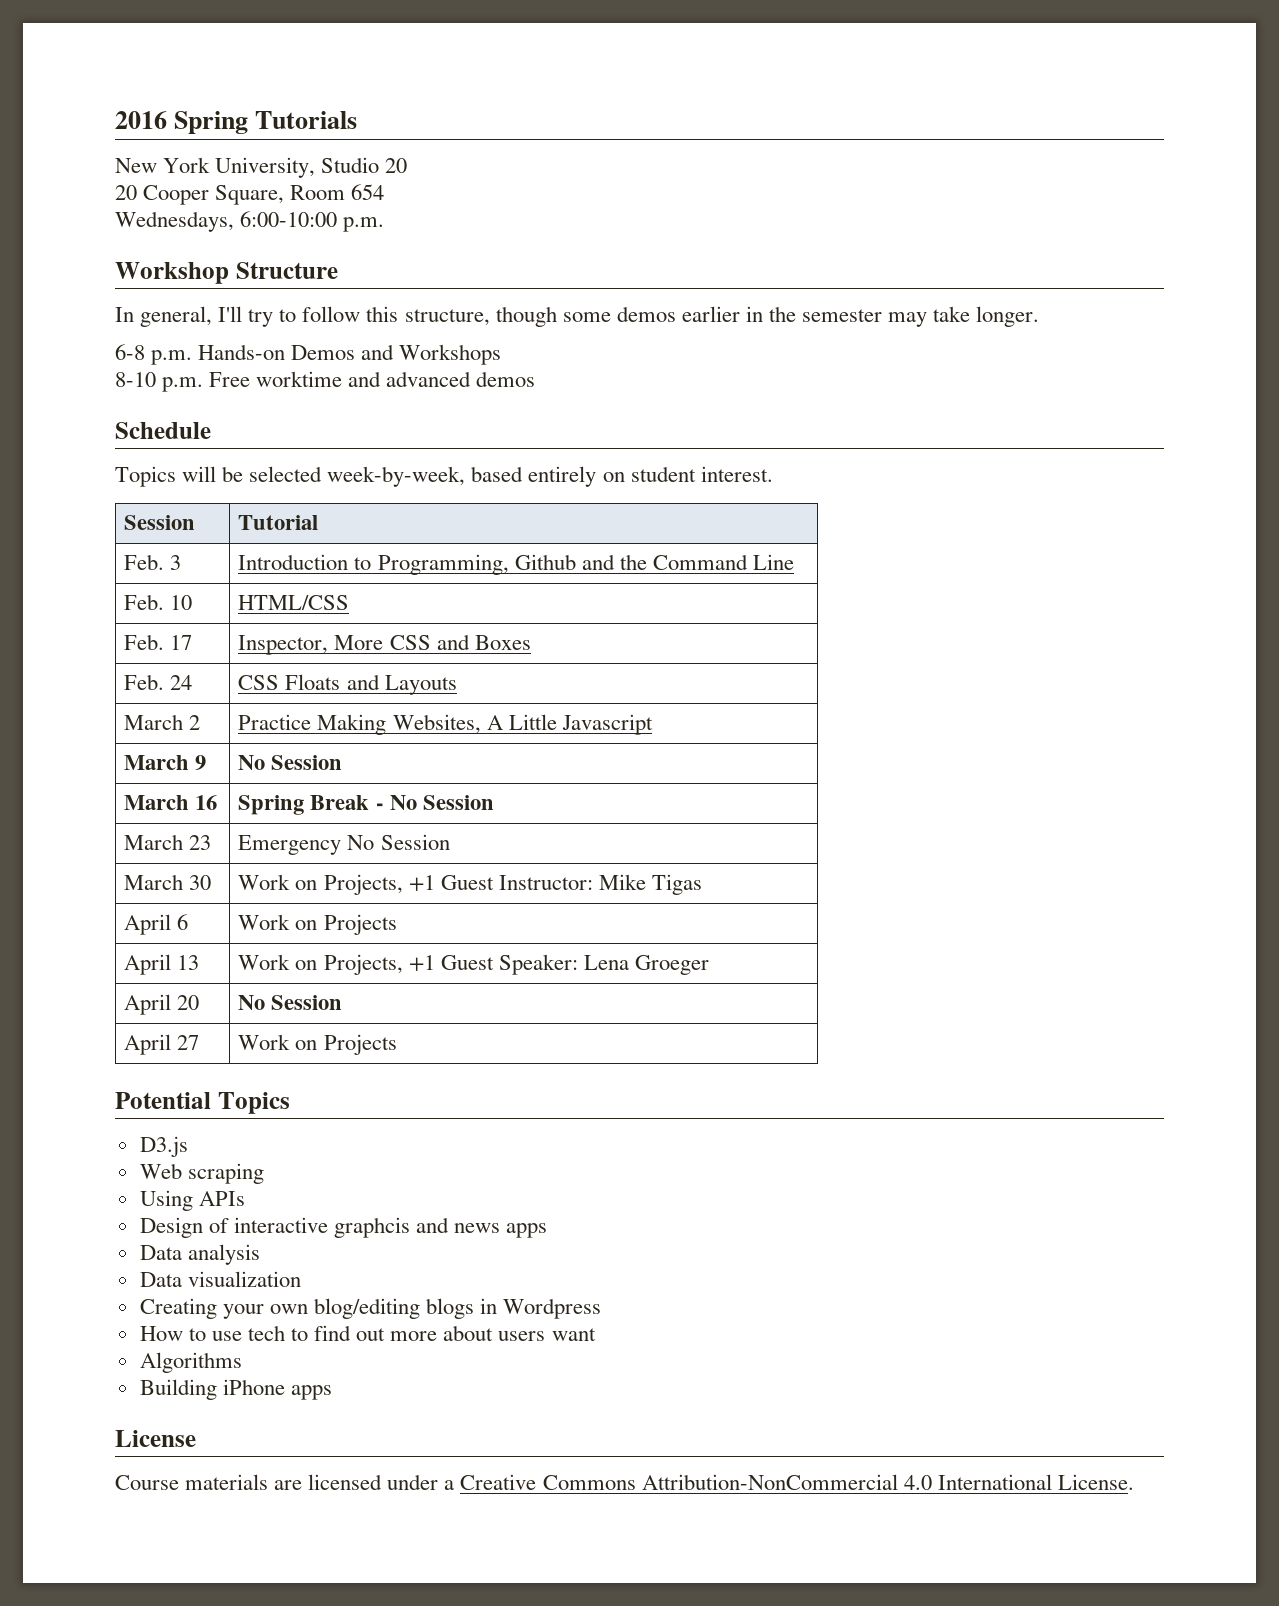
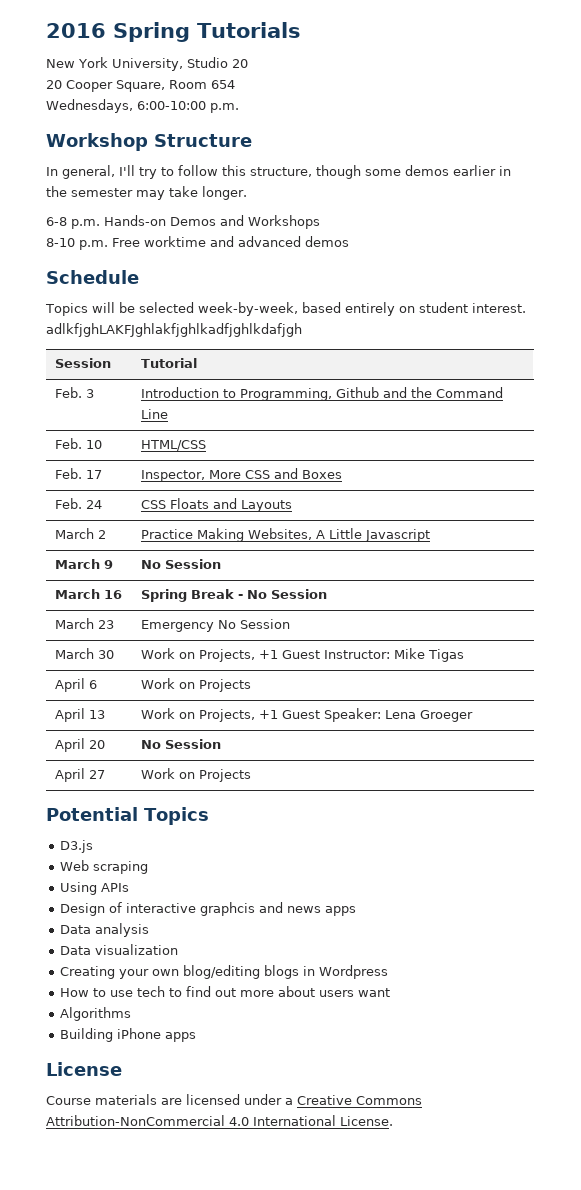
(773, 474) none -> [46,323,302,337] adlkfjghLAKFJghlakfjghlkadfjghlkdafjgh

